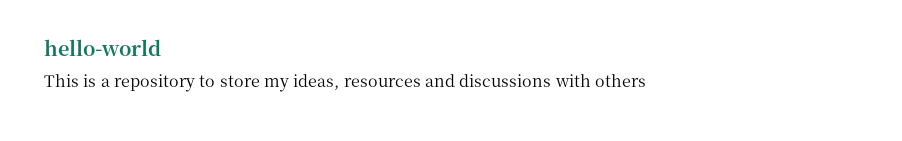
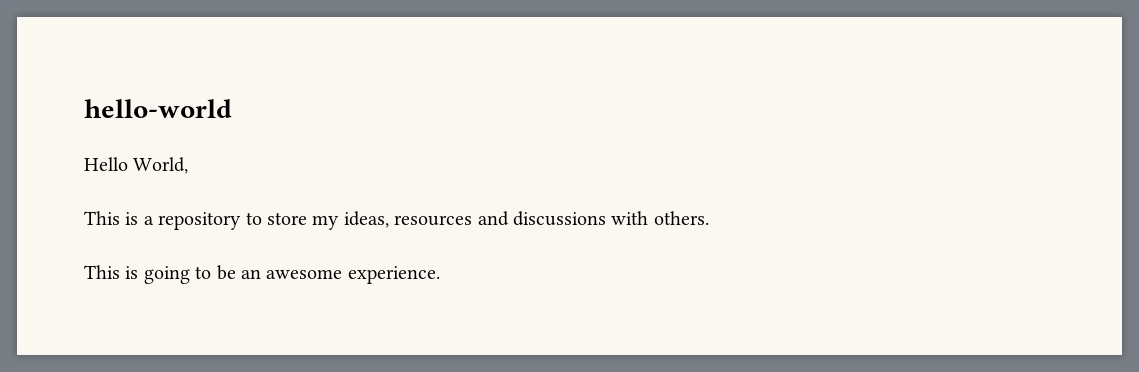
(161, 47) none -> [84,157,189,174] // Hello World,
[594,74,646,87] others -> [653,211,709,225] [84,265,440,284] others. // This is going to be an awesome experience.

